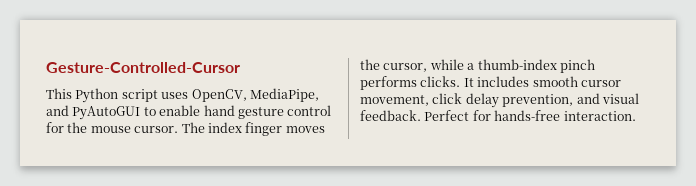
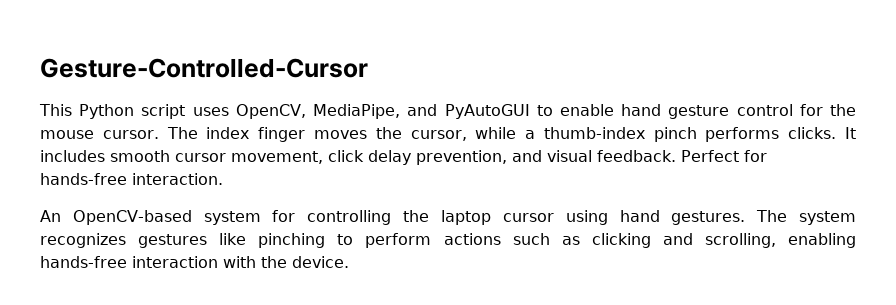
(636, 116) none -> [40,210,856,225] [40,233,857,248] [40,256,349,268] // An OpenCV-based system for controlling the laptop cursor using hand gestures. The system recognizes gestures like pinching to perform actions such as clicking and scrolling, enabling hands-free interaction with the device.

